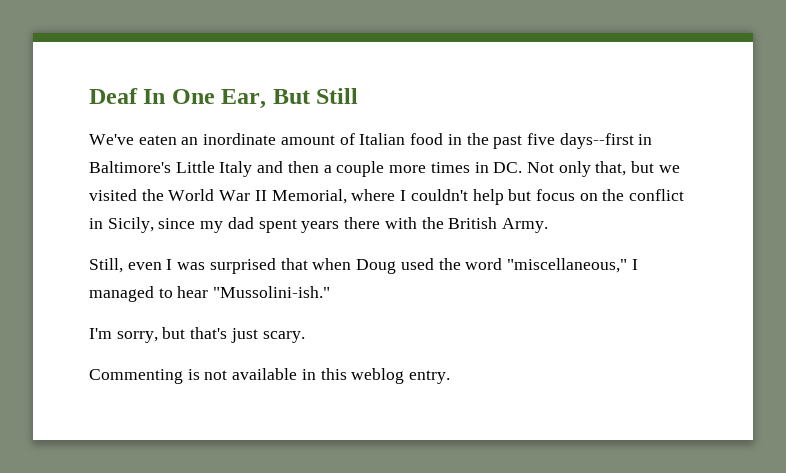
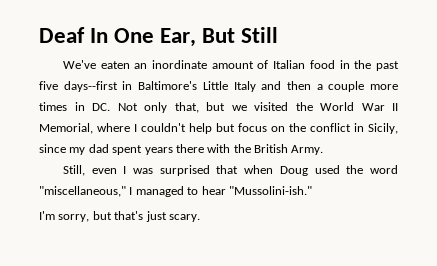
[89,368,451,384] // Commenting is not available in this weblog entry. -> (200, 218) none

